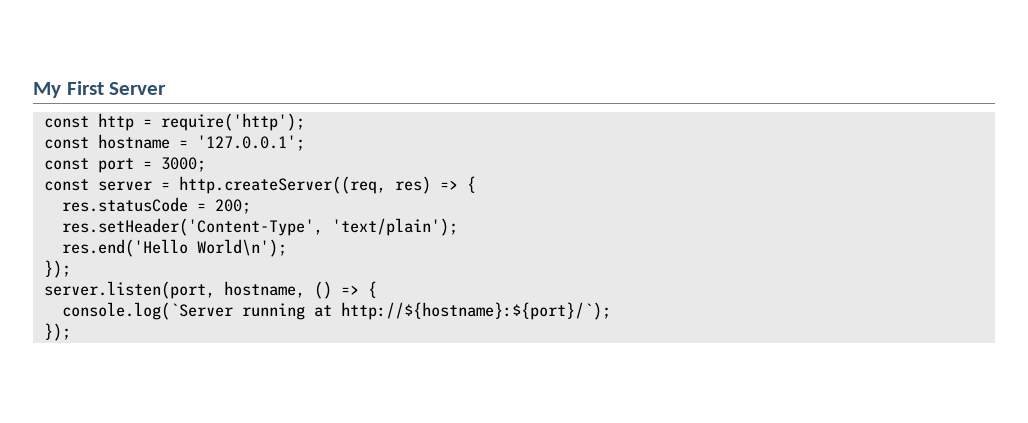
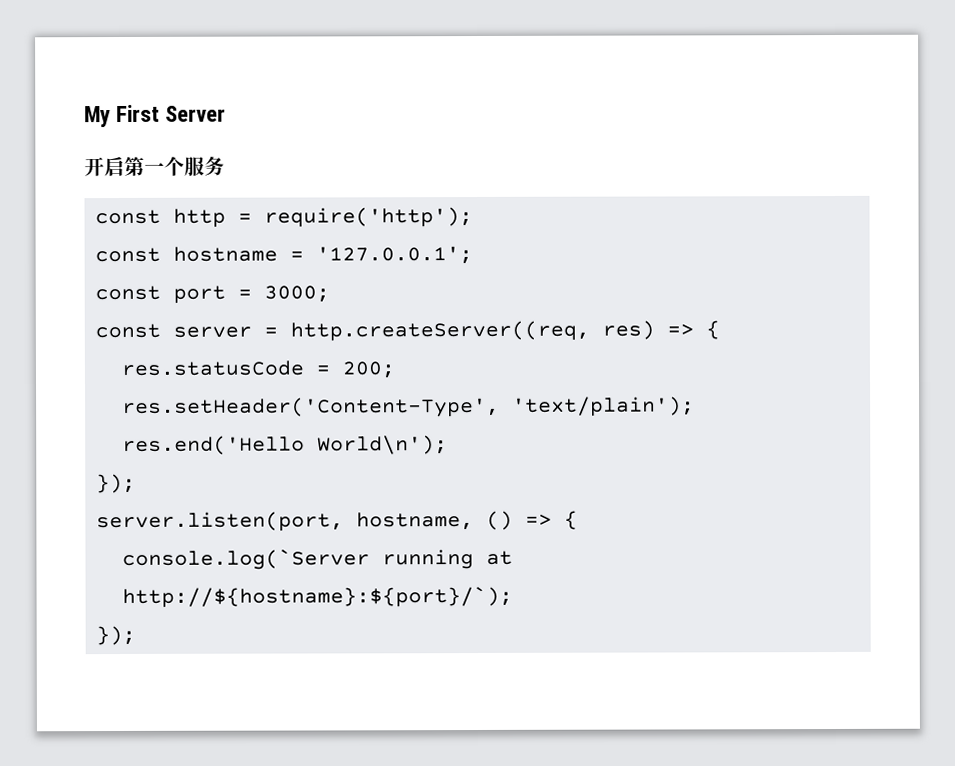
(167, 88) none -> [84,156,225,177] // 开启第一个服务

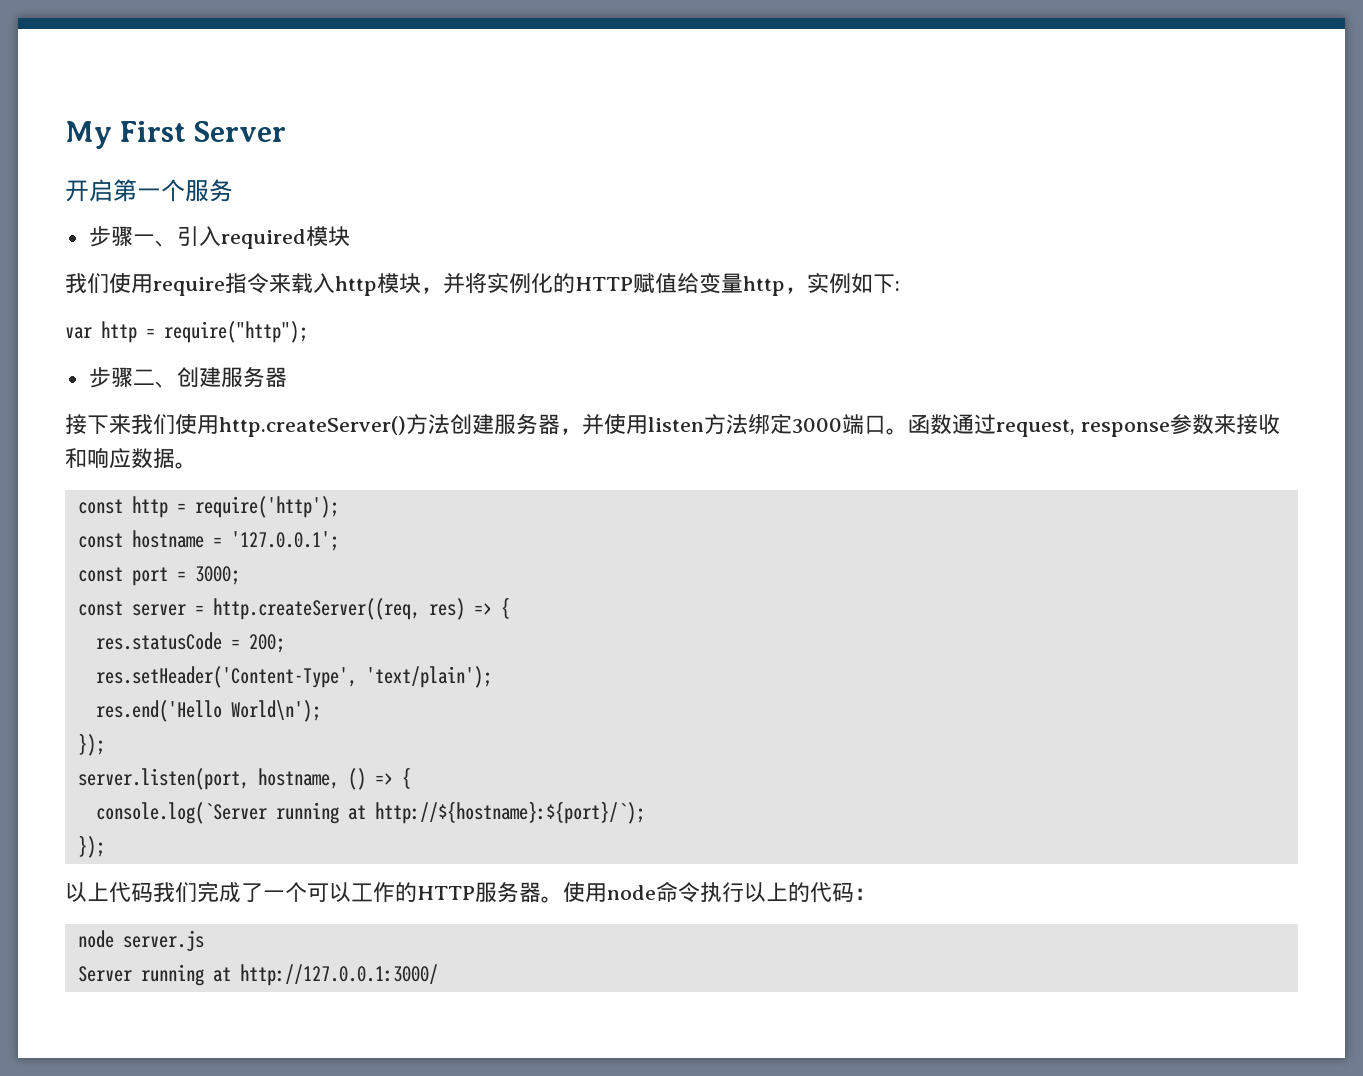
(225, 166) none -> [88,226,350,249] [65,272,900,296] [65,321,308,343] [88,367,287,388] [65,414,1280,437] [65,447,197,469] // 步骤一、引入required模块 // 我们使用require指令来载入http模块，并将实例化的HTTP赋值给变量http，实例如下: // var http = require("http"); // 步骤二、创建服务器 // 接下来我们使用http.createServer()方法创建服务器，并使用listen方法绑定3000端口。函数通过request, response参数来接收和响应数据。
(136, 635) none -> [65,881,876,903] [77,930,204,952] [77,964,438,986] // 以上代码我们完成了一个可以工作的HTTP服务器。使用node命令执行以上的代码： // node server.js // Server running at http://127.0.0.1:3000/

